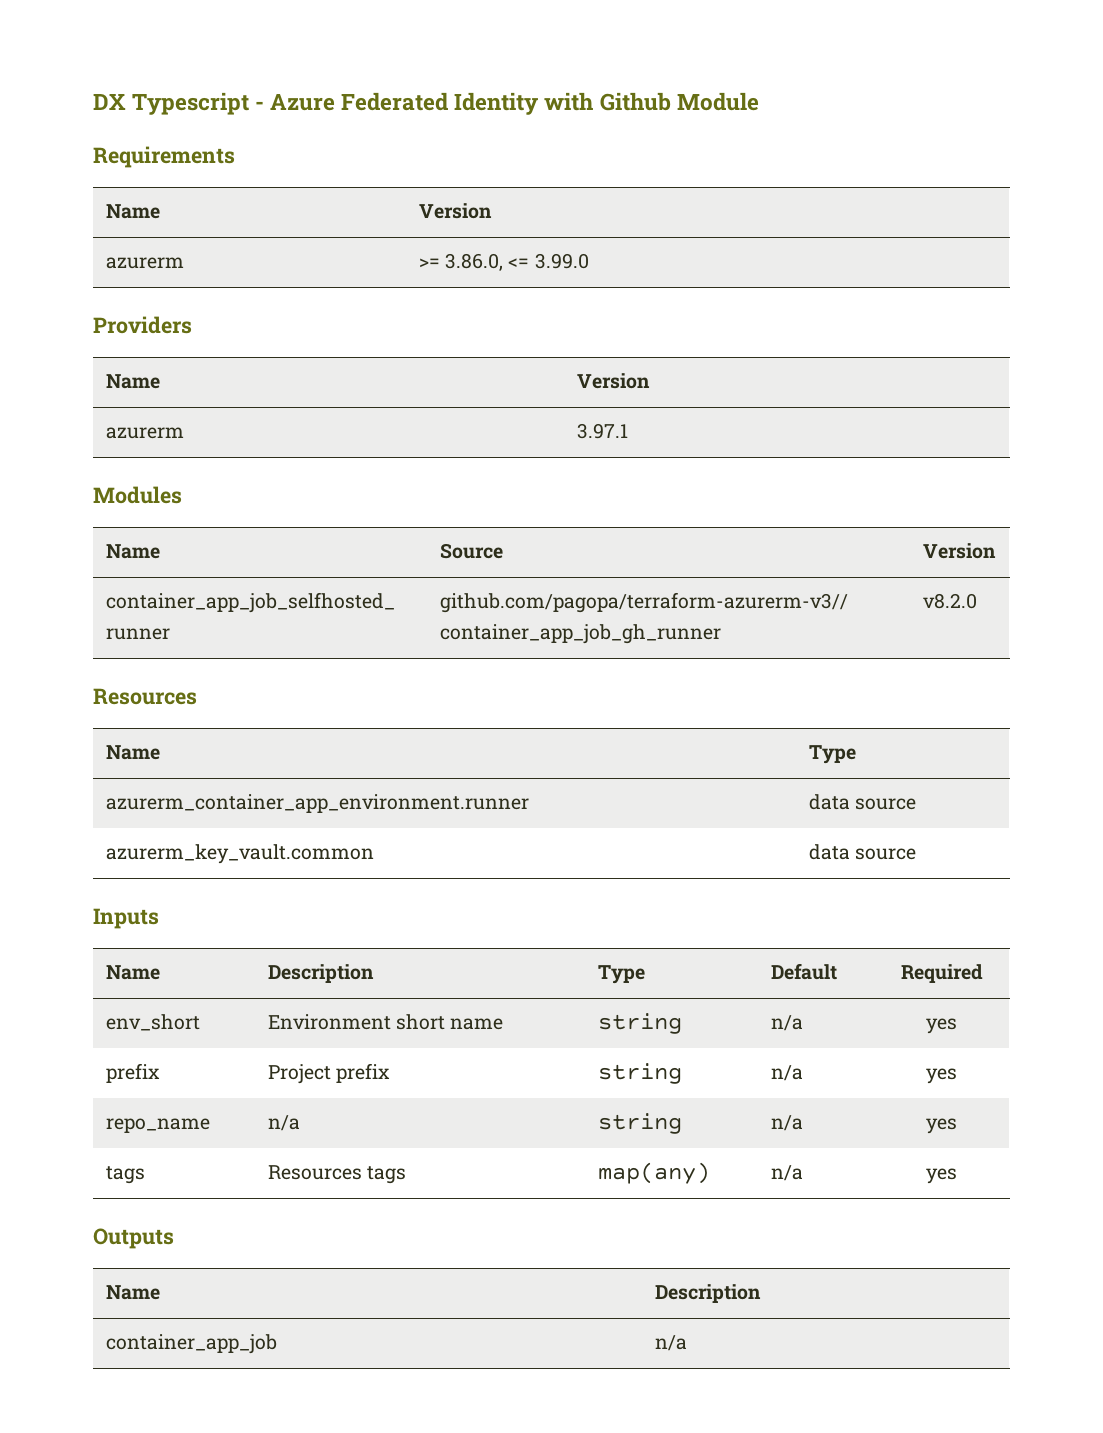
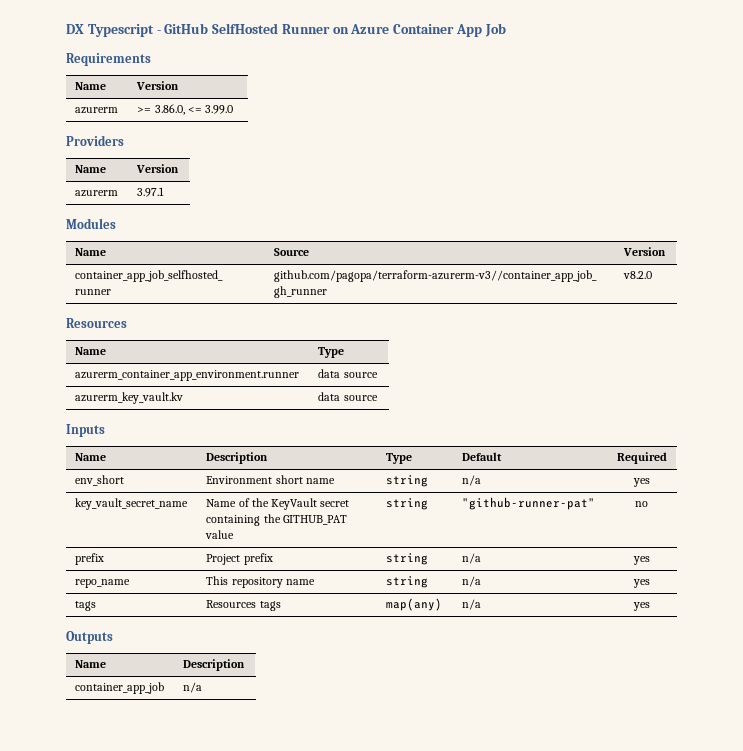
[270,92,759,115] Azure Federated Identity with Github Module -> [164,23,506,37] GitHub SelfHosted Runner on Azure Container App Job
[105,844,374,864] azurerm_key_vault.common -> [75,392,184,404] azurerm_key_vault.kv
(957, 1026) none -> [75,498,189,510] [206,498,350,510] [206,514,347,526] [205,530,235,539] [386,498,429,510] [462,497,596,510] [635,501,648,507] // key_vault_secret_name | Name of the KeyVault secret containing the GITHUB_PAT value | string | "github-runner-pat" | no
[267,1115,300,1131] n/a -> [206,576,315,588] This repository name

